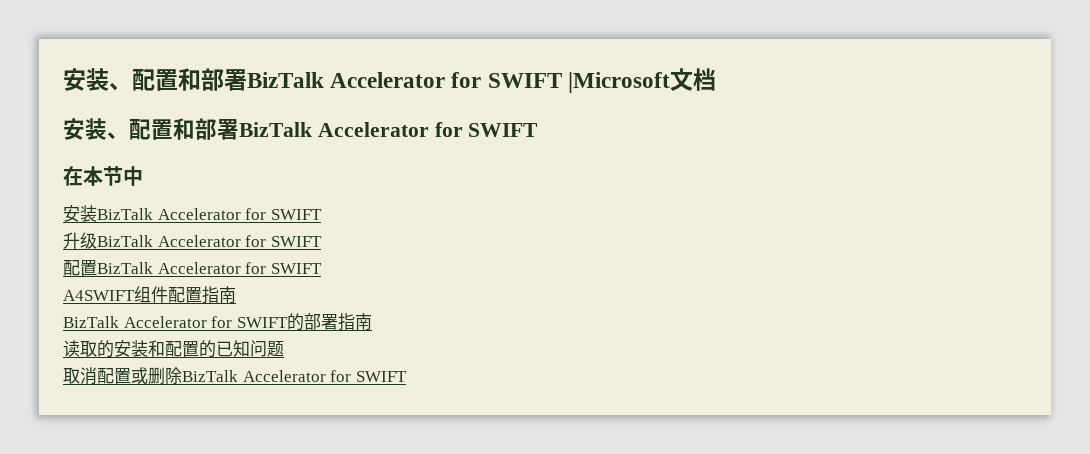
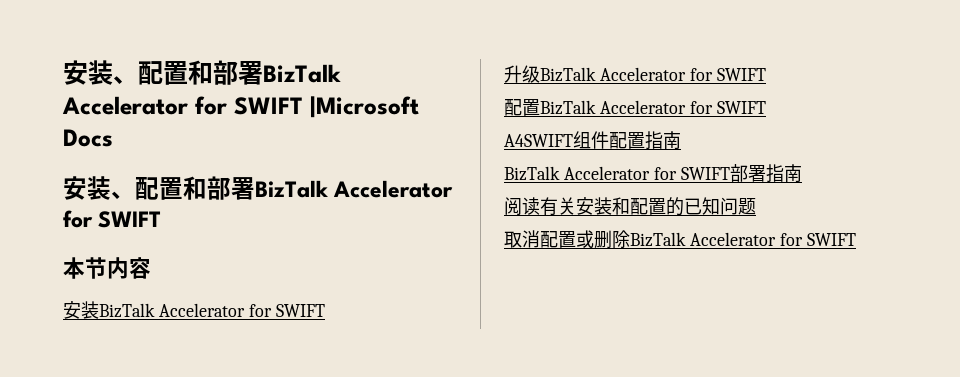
[669,68,716,91] 文档 -> [63,129,113,147] Docs
[63,166,143,186] 在本节中 -> [63,257,151,279] 本节内容
[286,313,304,331] 的 -> (730, 173) none
[63,340,114,358] 读取的 -> [504,197,576,216] 阅读有关

